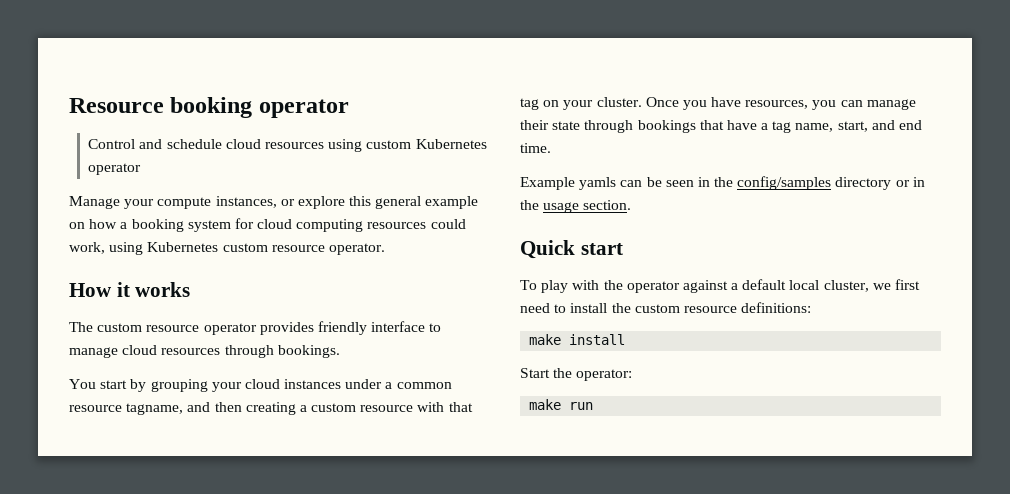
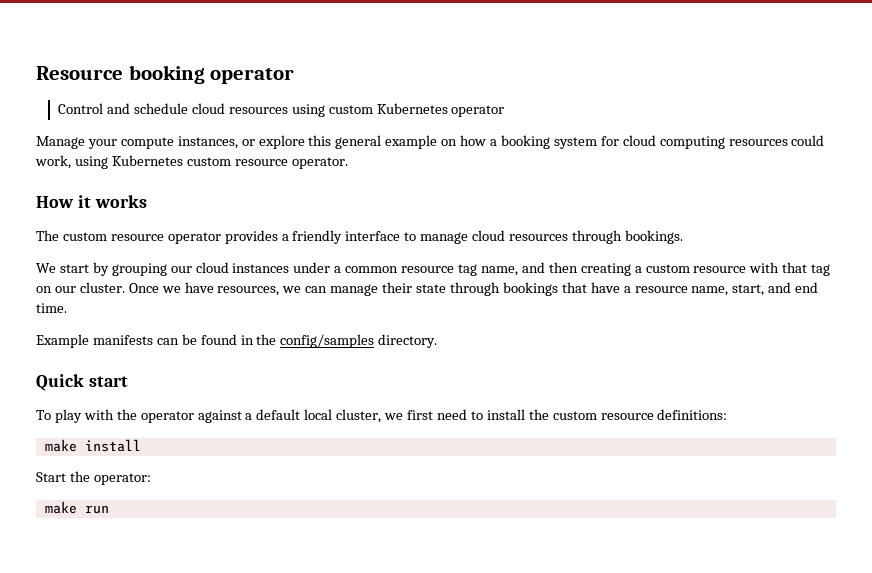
(314, 328) none -> [281,234,289,241] a
[69,379,96,389] You -> [36,263,56,273] We
[211,382,242,392] your -> [170,266,192,273] our
[126,403,184,415] tagname, -> [458,264,518,276] tag name,
[563,100,594,110] your -> [54,286,76,293] our
[682,100,707,110] you -> [161,286,181,293] we
[812,100,837,110] you -> [282,286,302,293] we
[772,121,792,133] tag -> [634,286,688,293] resource
[579,177,617,190] yamls -> [92,335,153,345] manifests
[665,180,694,187] seen -> [200,334,237,345] found
[835,177,925,190] [520,200,632,213] directory or in the usage section. -> [378,334,438,348] directory.

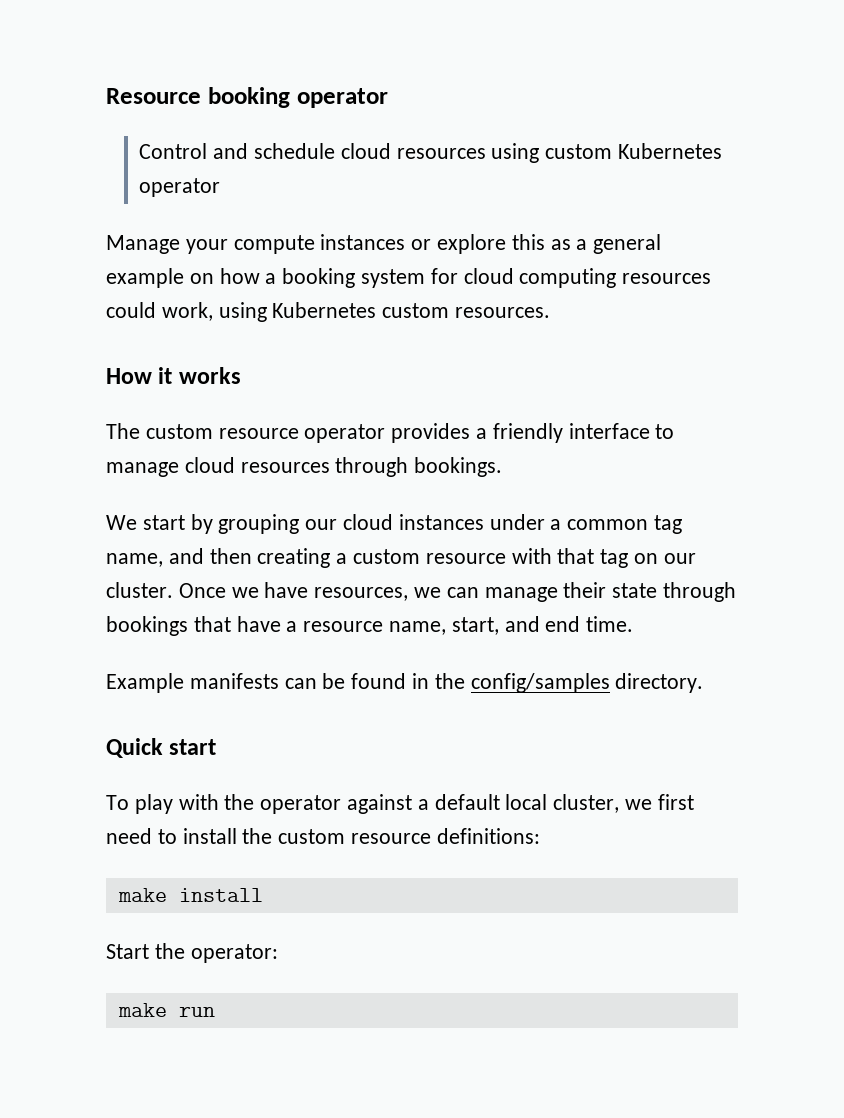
[177,136,238,149] instances, -> [320,234,406,250] instances
(332, 140) none -> [550,239,588,250] as a
[234,157,348,169] resource operator. -> [455,307,551,318] resources.
[401,266,455,273] resource -> (649, 524) none

